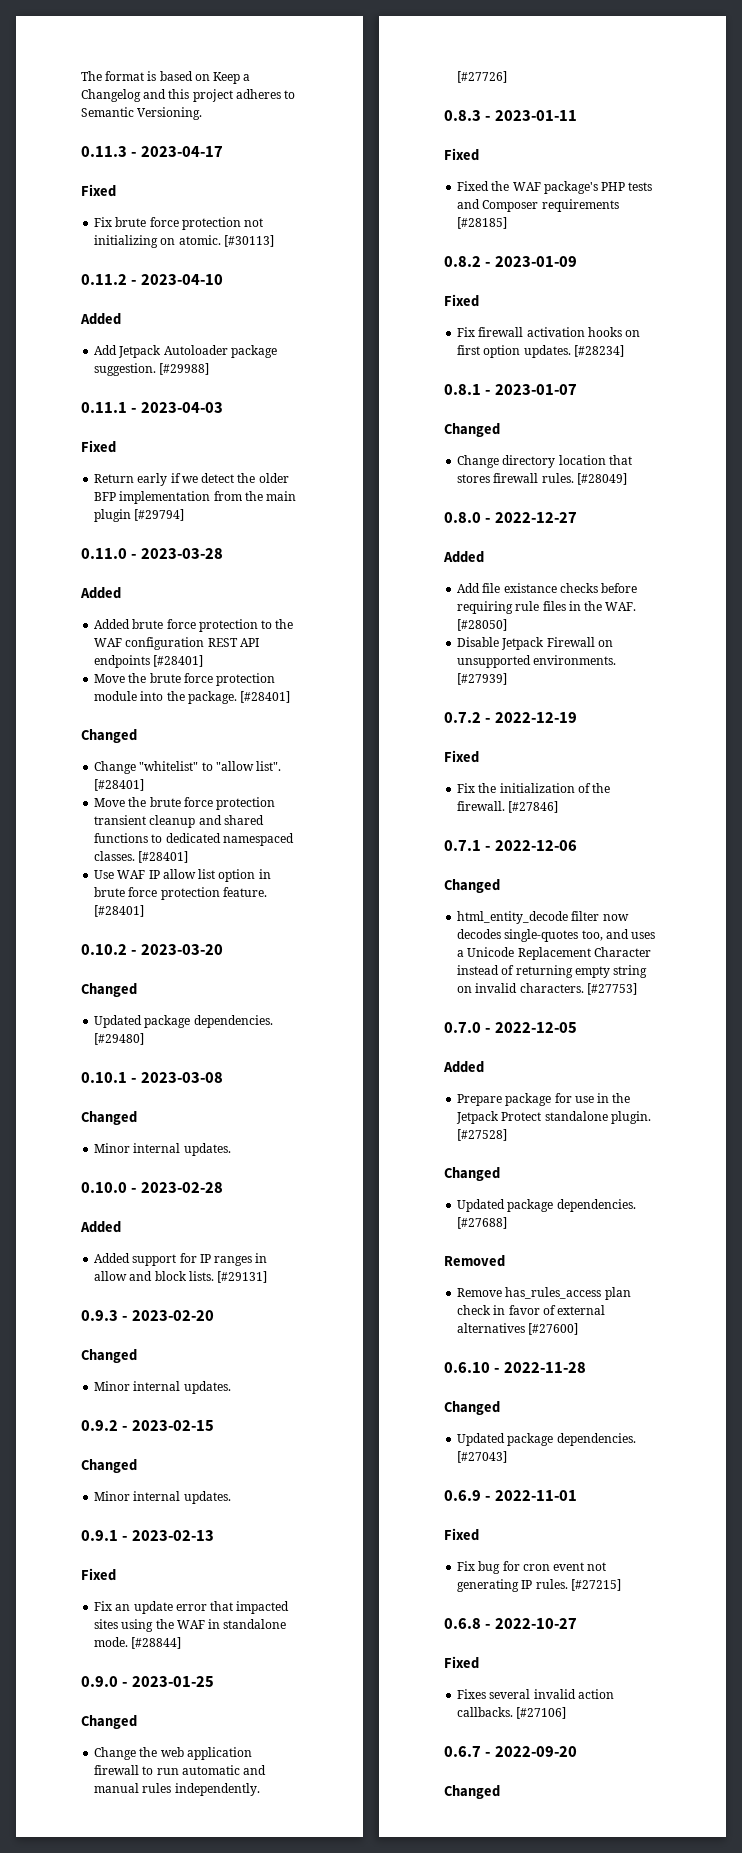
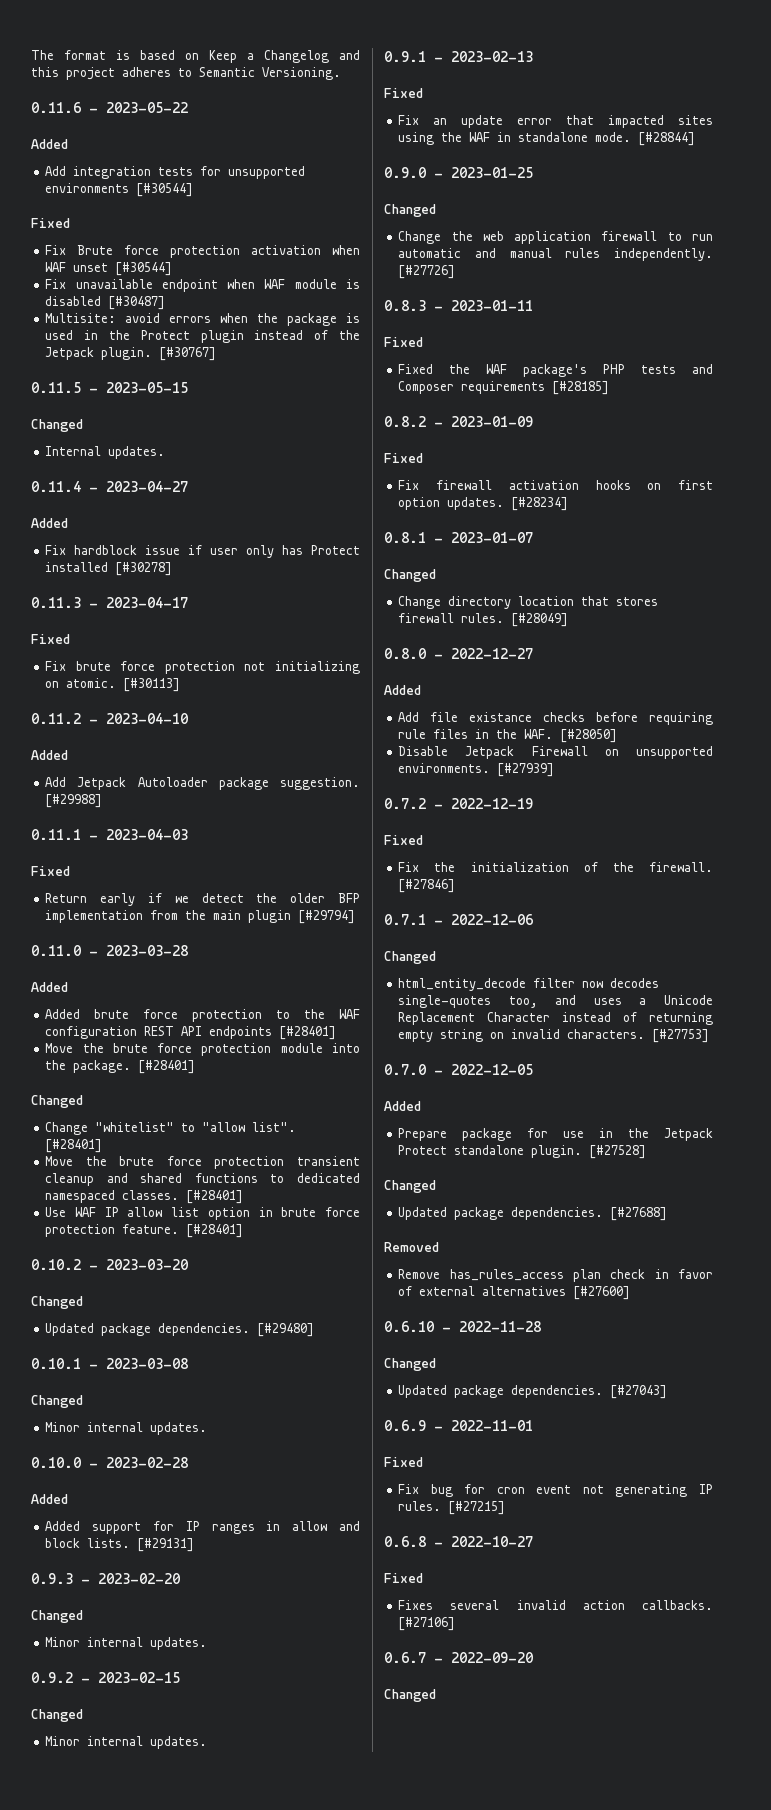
(203, 113) none -> [31,102,188,113] [31,139,68,149] [45,166,306,179] [45,183,194,197] [31,218,70,228] [45,245,360,258] [45,262,173,276] [45,279,360,292] [45,296,166,310] [45,313,360,326] [45,330,360,343] [45,347,217,361] [31,382,188,393] [31,419,83,432] [45,446,166,459] [31,481,188,492] [31,518,68,528] [45,545,360,558] [45,562,173,576] // 0.11.6 - 2023-05-22 // Added // Add integration tests for unsupported environments [#30544] // Fixed // Fix Brute force protection activation when WAF unset [#30544] // Fix unavailable endpoint when WAF module is disabled [#30487] // Multisite: avoid errors when the package is used in the Protect plugin instead of the Jetpack plugin. [#30767] // 0.11.5 - 2023-05-15 // Changed // Internal updates. // 0.11.4 - 2023-04-27 // Added // Fix hardblock issue if user only has Protect installed [#30278]

